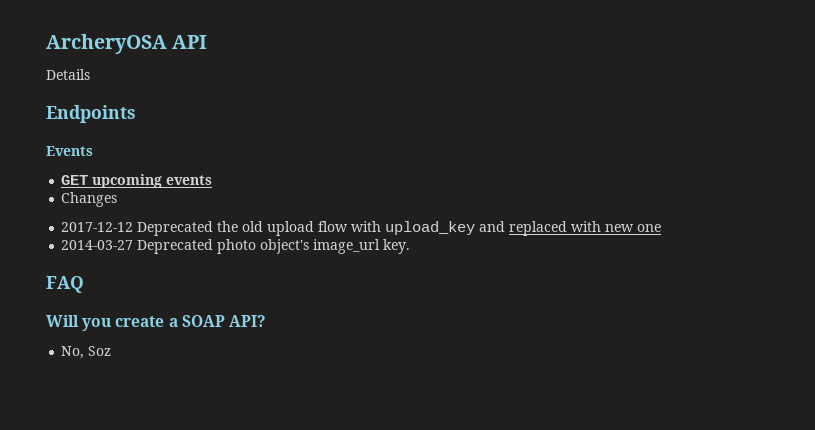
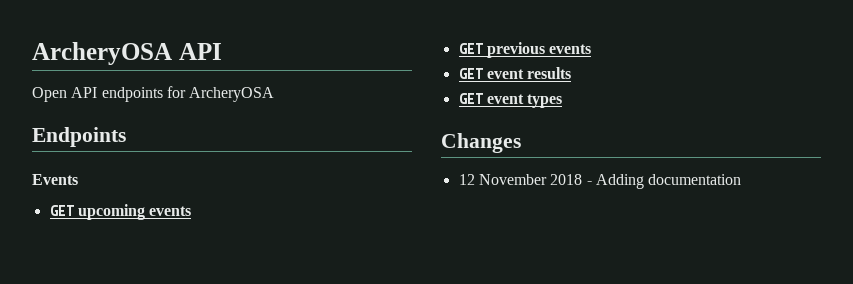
[46,69,90,80] Details -> [32,86,275,102] Open API endpoints for ArcheryOSA
[61,192,118,207] [61,221,662,236] [61,239,411,254] [46,276,84,293] [46,315,266,331] [61,346,112,359] Changes // 2017-12-12 Deprecated the old upload flow with upload_key and replaced with new one // 2014-03-27 Deprecated photo object's image_url key. // FAQ // Will you create a SOAP API? // No, Soz -> [458,42,592,58] [458,67,572,79] [458,93,563,108] [441,133,521,153] [458,174,742,189] GET previous events // GET event results // GET event types // Changes // 12 November 2018 - Adding documentation

